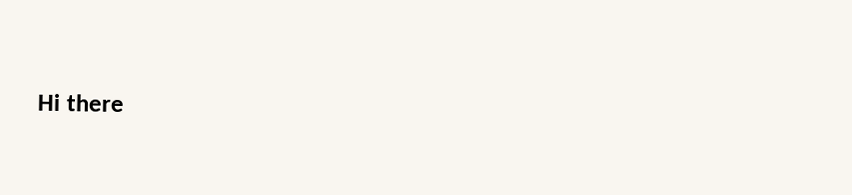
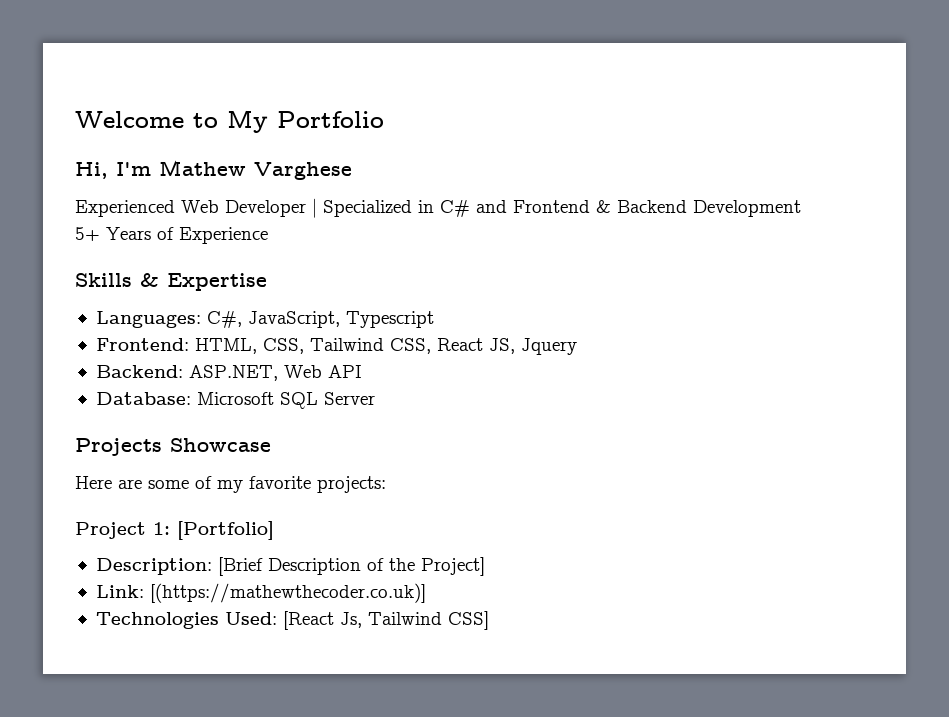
[37,93,124,113] Hi there -> [75,110,384,133] [75,160,352,180] [75,198,801,218] [75,227,268,244] [75,273,267,291] [95,311,434,328] [95,338,577,355] [95,365,362,381] [95,392,375,409] [75,438,271,456] [75,476,386,493] [75,521,274,540] [95,557,485,576] [95,583,426,603] [95,611,489,630] Welcome to My Portfolio // Hi, I'm Mathew Varghese // Experienced Web Developer | Specialized in C# and Frontend & Backend Development // 5+ Years of Experience // Skills & Expertise // Languages: C#, JavaScript, Typescript // Frontend: HTML, CSS, Tailwind CSS, React JS, Jquery // Backend: ASP.NET, Web API // Database: Microsoft SQL Server // Projects Showcase // Here are some of my favorite projects: // Project 1: [Portfolio] // Description: [Brief Description of the Project] // Link: [(https://mathewthecoder.co.uk)] // Technologies Used: [React Js, Tailwind CSS]

